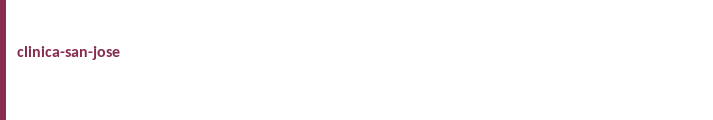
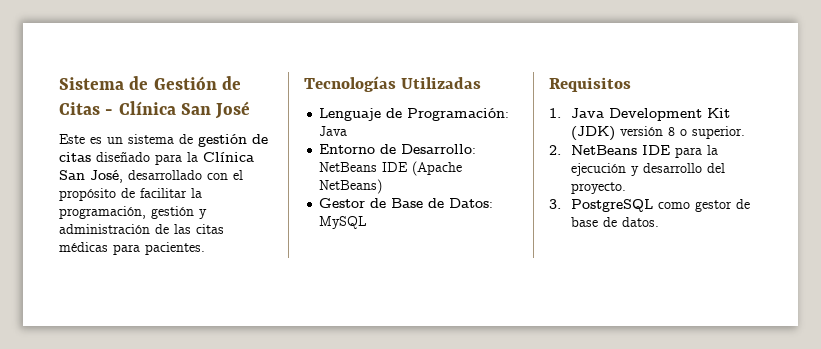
[17,46,120,60] clinica-san-jose -> [59,76,241,90] [59,101,251,119] [59,134,268,147] [59,151,254,165] [59,170,243,183] [59,188,202,201] [59,206,207,219] [59,224,224,234] [59,242,205,255] [304,76,481,92] [319,108,510,121] [319,126,348,136] [319,144,477,154] [319,161,463,176] [319,179,383,194] [319,198,494,208] [319,216,368,229] [549,77,631,92] [549,108,730,121] [570,126,745,141] [549,145,718,158] [570,163,725,176] [570,182,626,194] [549,199,750,212] [570,217,659,227] Sistema de Gestión de Citas - Clínica San José // Este es un sistema de gestión de citas diseñado para la Clínica San José, desarrollado con el propósito de facilitar la programación, gestión y administración de las citas médicas para pacientes. // Tecnologías Utilizadas // Lenguaje de Programación: Java // Entorno de Desarrollo: NetBeans IDE (Apache NetBeans) // Gestor de Base de Datos: MySQL // Requisitos // 1. Java Development Kit (JDK) versión 8 o superior. // 2. NetBeans IDE para la ejecución y desarrollo del proyecto. // 3. PostgreSQL como gestor de base de datos.

